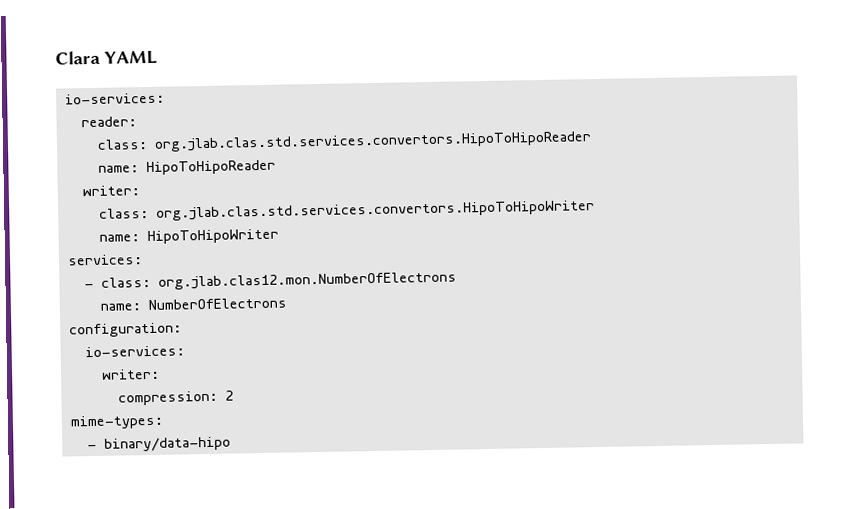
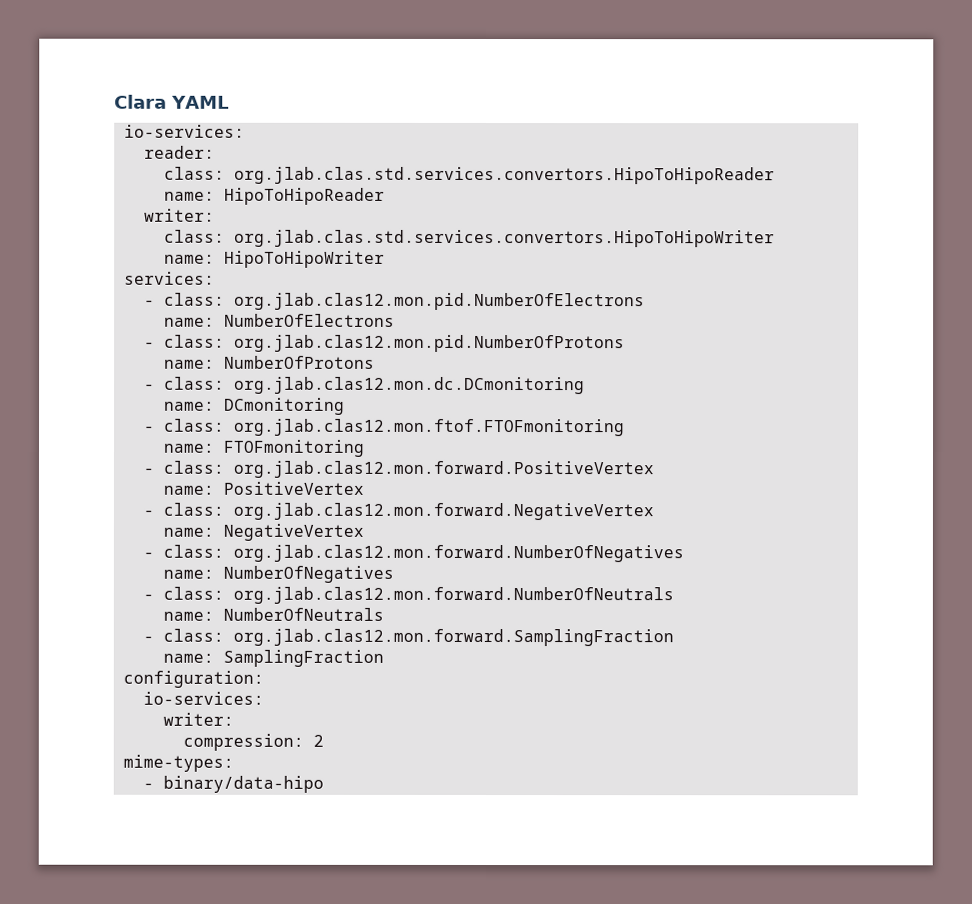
[158,271,458,290] org.jlab.clas12.mon.NumberOfElectrons -> [233,292,645,311] org.jlab.clas12.mon.pid.NumberOfElectrons
(288, 304) none -> [143,334,625,353] [163,355,375,369] [143,376,585,395] [163,397,345,415] [143,418,625,437] [162,439,365,457] [142,460,654,479] [162,481,364,495] [142,502,654,521] [162,523,364,541] [142,544,684,563] [162,565,394,583] [142,586,674,605] [162,607,384,621] [142,628,674,647] [162,649,384,667] // - class: org.jlab.clas12.mon.pid.NumberOfProtons // name: NumberOfProtons // - class: org.jlab.clas12.mon.dc.DCmonitoring // name: DCmonitoring // - class: org.jlab.clas12.mon.ftof.FTOFmonitoring // name: FTOFmonitoring // - class: org.jlab.clas12.mon.forward.PositiveVertex // name: PositiveVertex // - class: org.jlab.clas12.mon.forward.NegativeVertex // name: NegativeVertex // - class: org.jlab.clas12.mon.forward.NumberOfNegatives // name: NumberOfNegatives // - class: org.jlab.clas12.mon.forward.NumberOfNeutrals // name: NumberOfNeutrals // - class: org.jlab.clas12.mon.forward.SamplingFraction // name: SamplingFraction

